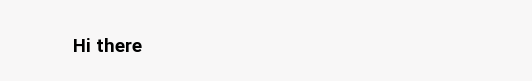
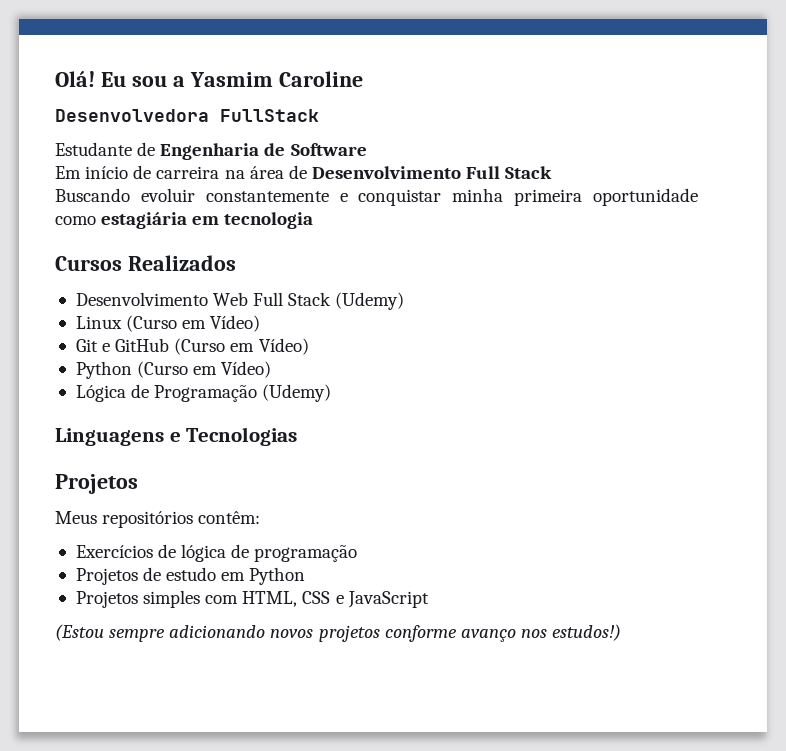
[73,38,142,52] Hi there -> [55,71,363,87] [55,109,319,122] [55,142,367,160] [55,165,553,179] [55,188,699,206] [55,212,314,229] [55,255,236,271] [75,292,405,310] [75,315,261,332] [75,338,309,355] [75,361,272,379] [75,384,332,402] [55,427,298,446] [55,474,138,494] [55,511,261,528] [75,544,358,562] [75,567,306,585] [75,590,429,608] [55,624,622,642] Olá! Eu sou a Yasmim Caroline // Desenvolvedora FullStack // Estudante de Engenharia de Software // Em início de carreira na área de Desenvolvimento Full Stack // Buscando evoluir constantemente e conquistar minha primeira oportunidade como estagiária em tecnologia // Cursos Realizados // Desenvolvimento Web Full Stack (Udemy) // Linux (Curso em Vídeo) // Git e GitHub (Curso em Vídeo) // Python (Curso em Vídeo) // Lógica de Programação (Udemy) // Linguagens e Tecnologias // Projetos // Meus repositórios contêm: // Exercícios de lógica de programação // Projetos de estudo em Python // Projetos simples com HTML, CSS e JavaScript // (Estou sempre adicionando novos projetos conforme avanço nos estudos!)

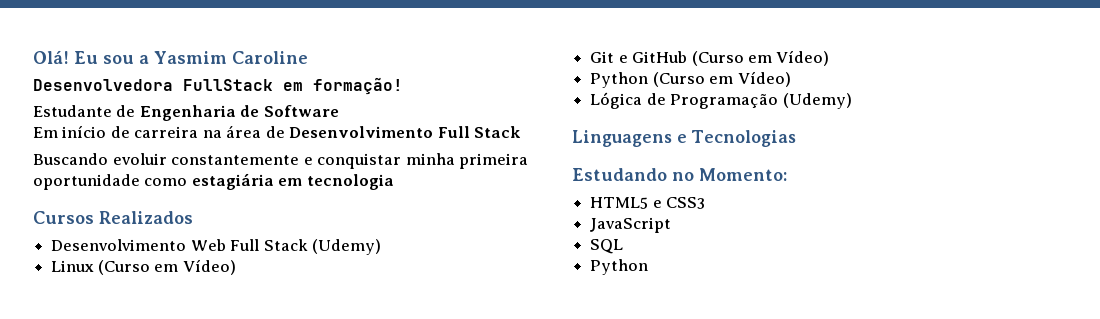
(319, 115) none -> [283,77,403,95] em formação!
[55,474,138,494] [55,511,261,528] [75,544,358,562] [75,567,306,585] [75,590,429,608] [55,624,622,642] Projetos // Meus repositórios contêm: // Exercícios de lógica de programação // Projetos de estudo em Python // Projetos simples com HTML, CSS e JavaScript // (Estou sempre adicionando novos projetos conforme avanço nos estudos!) -> [572,168,787,181] [590,197,706,209] [590,217,672,233] [590,239,624,254] [590,259,649,275] Estudando no Momento: // HTML5 e CSS3 // JavaScript // SQL // Python

